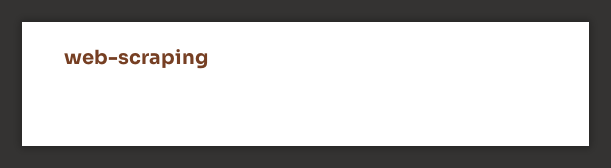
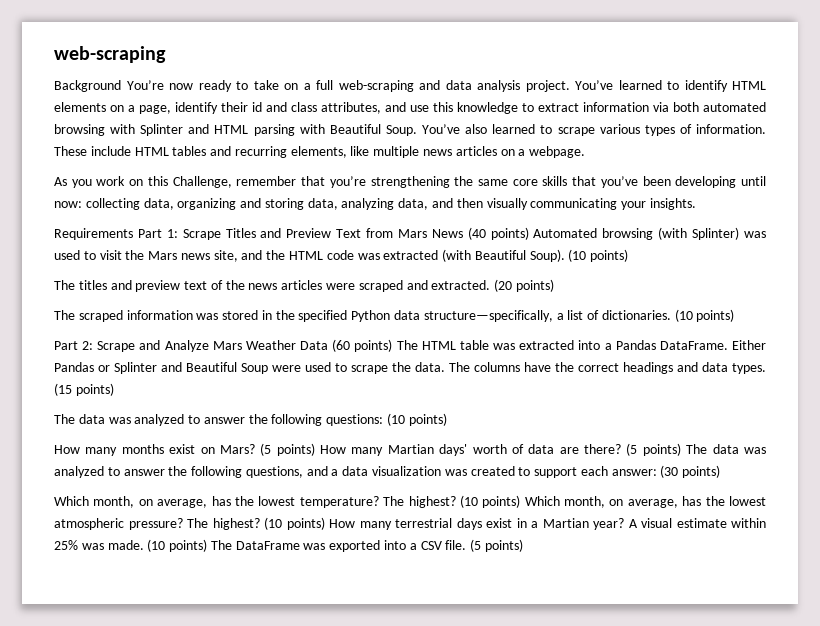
[64,49,208,69] web-scraping -> [54,46,166,63] [54,80,766,92] [54,102,766,114] [54,124,767,136] [54,146,586,158] [54,176,766,188] [54,198,696,210] [54,227,766,240] [54,249,629,262] [54,279,554,292] [54,309,735,322] [54,339,766,352] [54,362,766,374] [54,383,114,396] [54,413,447,426] [54,443,767,456] [54,465,721,478] [54,495,767,508] [54,517,766,530] [54,539,523,552] web-scraping // Background You’re now ready to take on a full web-scraping and data analysis project. You’ve learned to identify HTML elements on a page, identify their id and class attributes, and use this knowledge to extract information via both automated browsing with Splinter and HTML parsing with Beautiful Soup. You’ve also learned to scrape various types of information. These include HTML tables and recurring elements, like multiple news articles on a webpage. // As you work on this Challenge, remember that you’re strengthening the same core skills that you’ve been developing until now: collecting data, organizing and storing data, analyzing data, and then visually communicating your insights. // Requirements Part 1: Scrape Titles and Preview Text from Mars News (40 points) Automated browsing (with Splinter) was used to visit the Mars news site, and the HTML code was extracted (with Beautiful Soup). (10 points) // The titles and preview text of the news articles were scraped and extracted. (20 points) // The scraped information was stored in the specified Python data structure—specifically, a list of dictionaries. (10 points) // Part 2: Scrape and Analyze Mars Weather Data (60 points) The HTML table was extracted into a Pandas DataFrame. Either Pandas or Splinter and Beautiful Soup were used to scrape the data. The columns have the correct headings and data types. (15 points) // The data was analyzed to answer the following questions: (10 points) // How many months exist on Mars? (5 points) How many Martian days' worth of data are there? (5 points) The data was analyzed to answer the following questions, and a data visualization was created to support each answer: (30 points) // Which month, on average, has the lowest temperature? The highest? (10 points) Which month, on average, has the lowest atmospheric pressure? The highest? (10 points) How many terrestrial days exist in a Martian year? A visual estimate within 25% was made. (10 points) The DataFrame was exported into a CSV file. (5 points)

